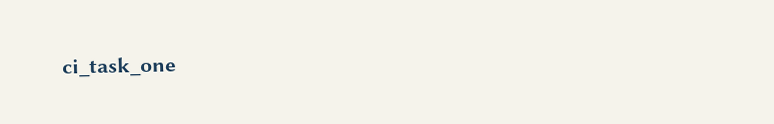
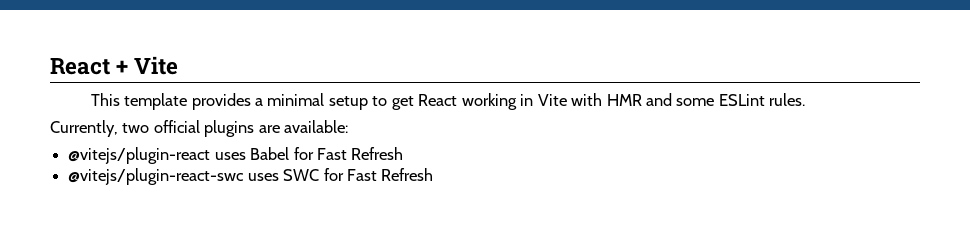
[61,56,177,78] ci_task_one -> [50,56,179,75] [90,93,806,110] [50,120,349,137] [68,147,404,164] [68,168,434,185] React + Vite // This template provides a minimal setup to get React working in Vite with HMR and some ESLint rules. // Currently, two official plugins are available: // @vitejs/plugin-react uses Babel for Fast Refresh // @vitejs/plugin-react-swc uses SWC for Fast Refresh

